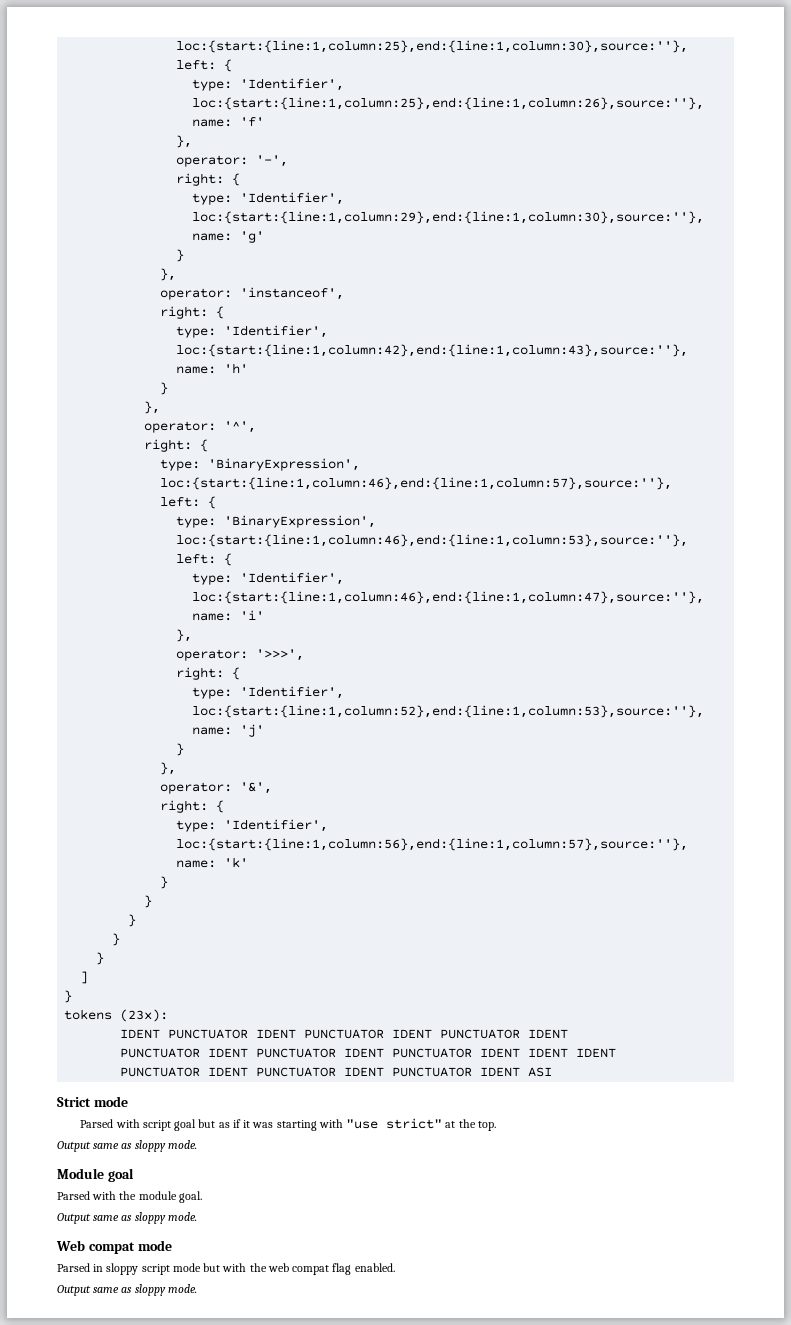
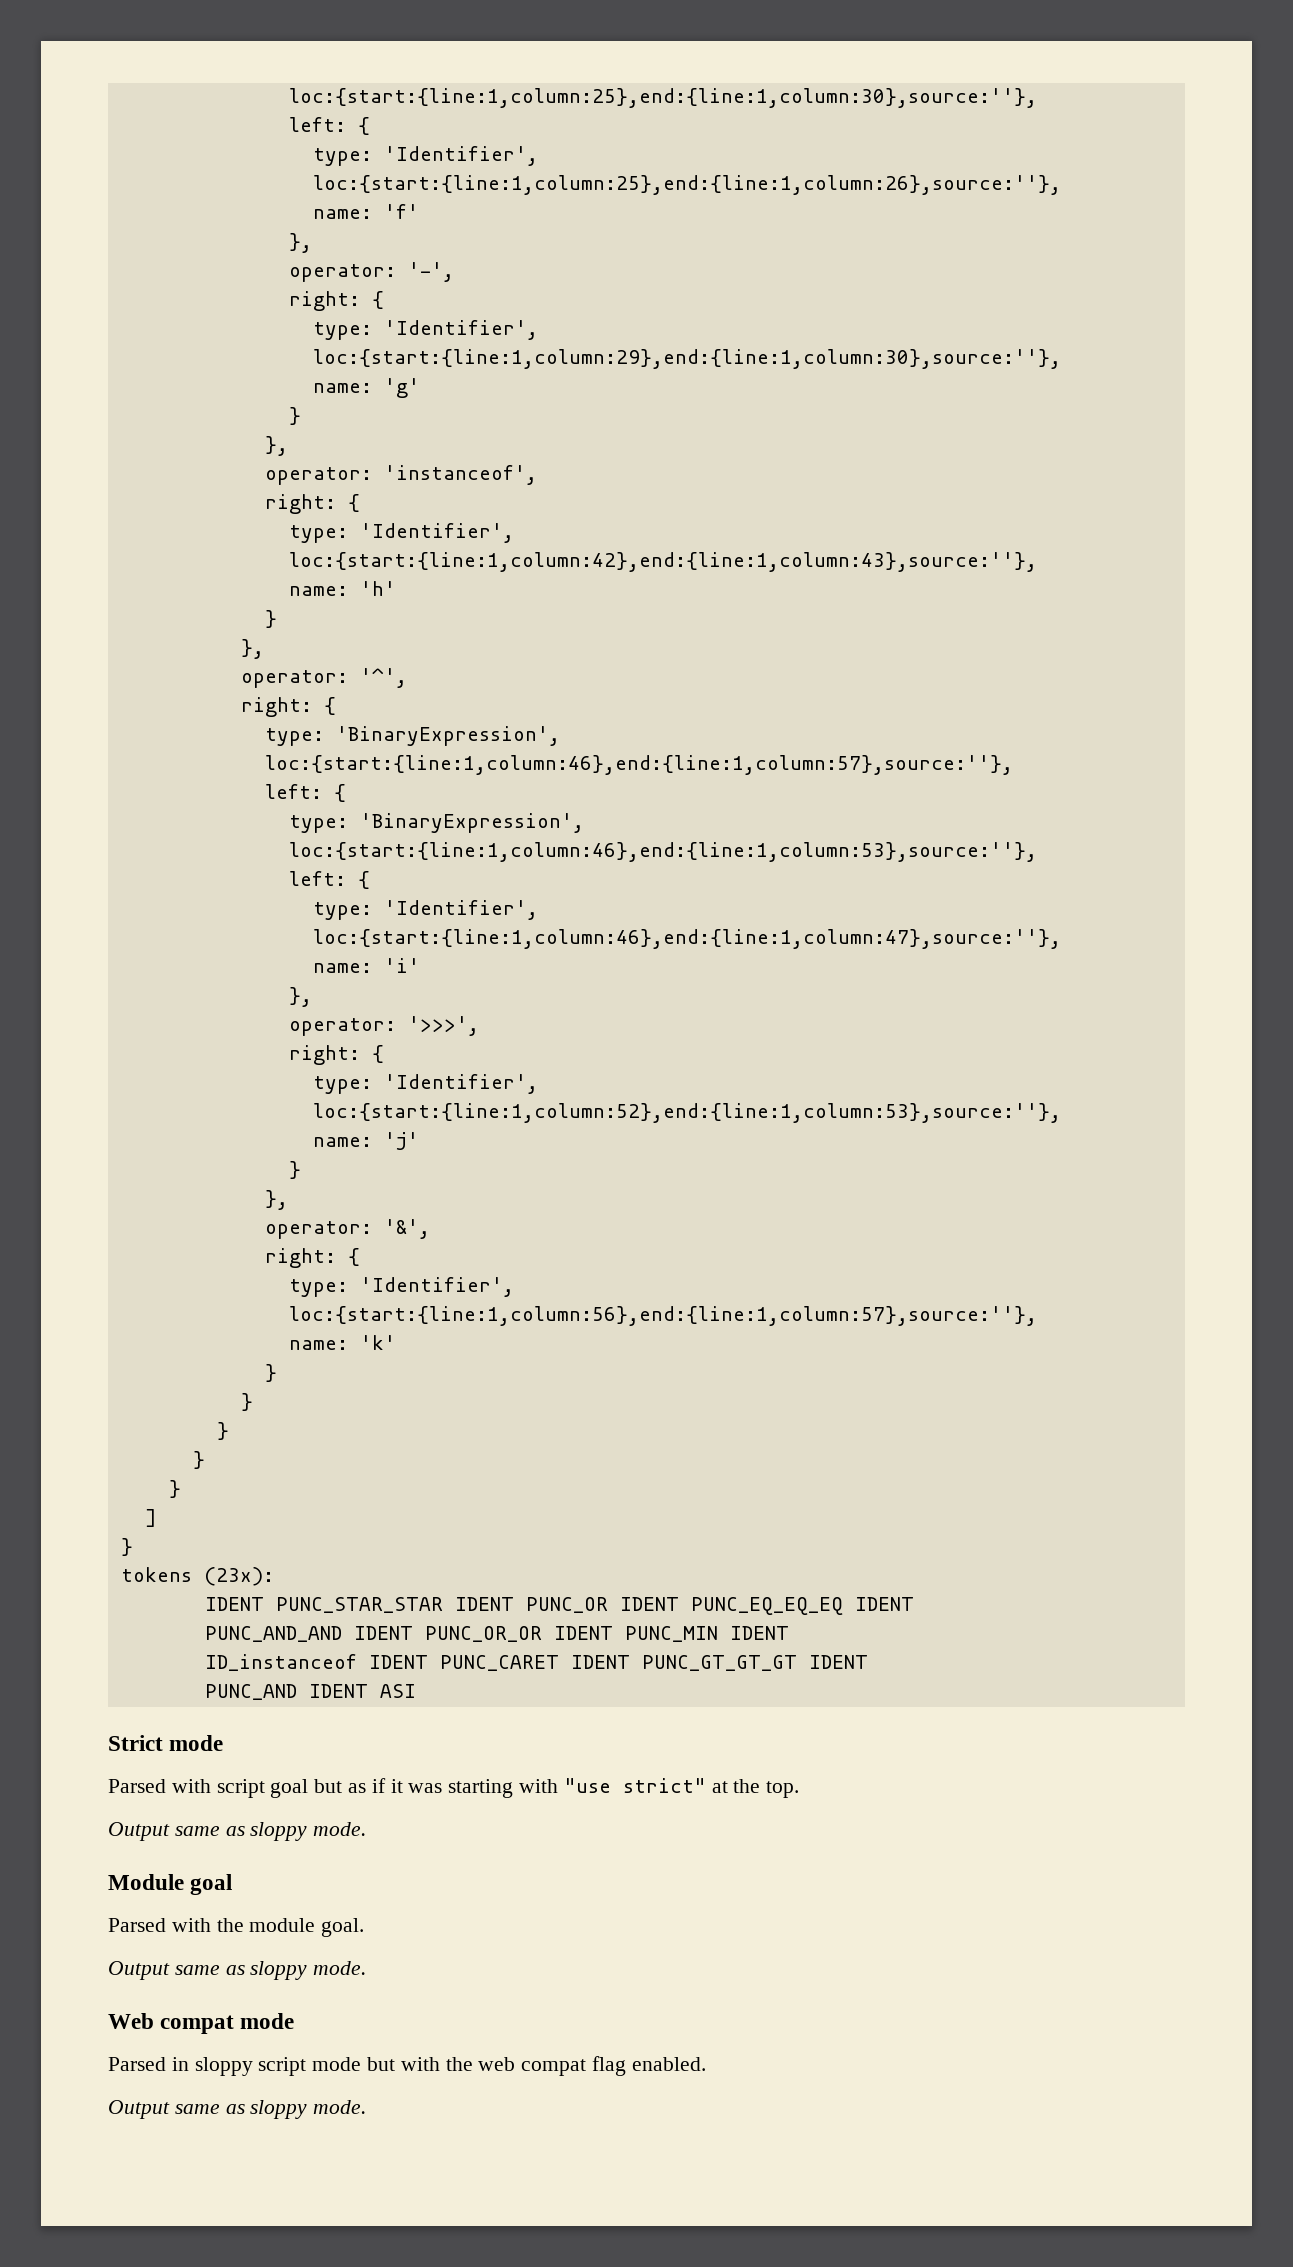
[168,1029,569,1039] [120,1048,617,1058] [120,1067,473,1077] PUNCTUATOR IDENT PUNCTUATOR IDENT PUNCTUATOR IDENT // PUNCTUATOR IDENT PUNCTUATOR IDENT PUNCTUATOR IDENT IDENT IDENT // PUNCTUATOR IDENT PUNCTUATOR IDENT PUNCTUATOR -> [275,1597,914,1615] [204,1626,789,1642] [204,1654,868,1671] [204,1684,297,1700] PUNC_STAR_STAR IDENT PUNC_OR IDENT PUNC_EQ_EQ_EQ IDENT // PUNC_AND_AND IDENT PUNC_OR_OR IDENT PUNC_MIN IDENT // ID_instanceof IDENT PUNC_CARET IDENT PUNC_GT_GT_GT IDENT // PUNC_AND

